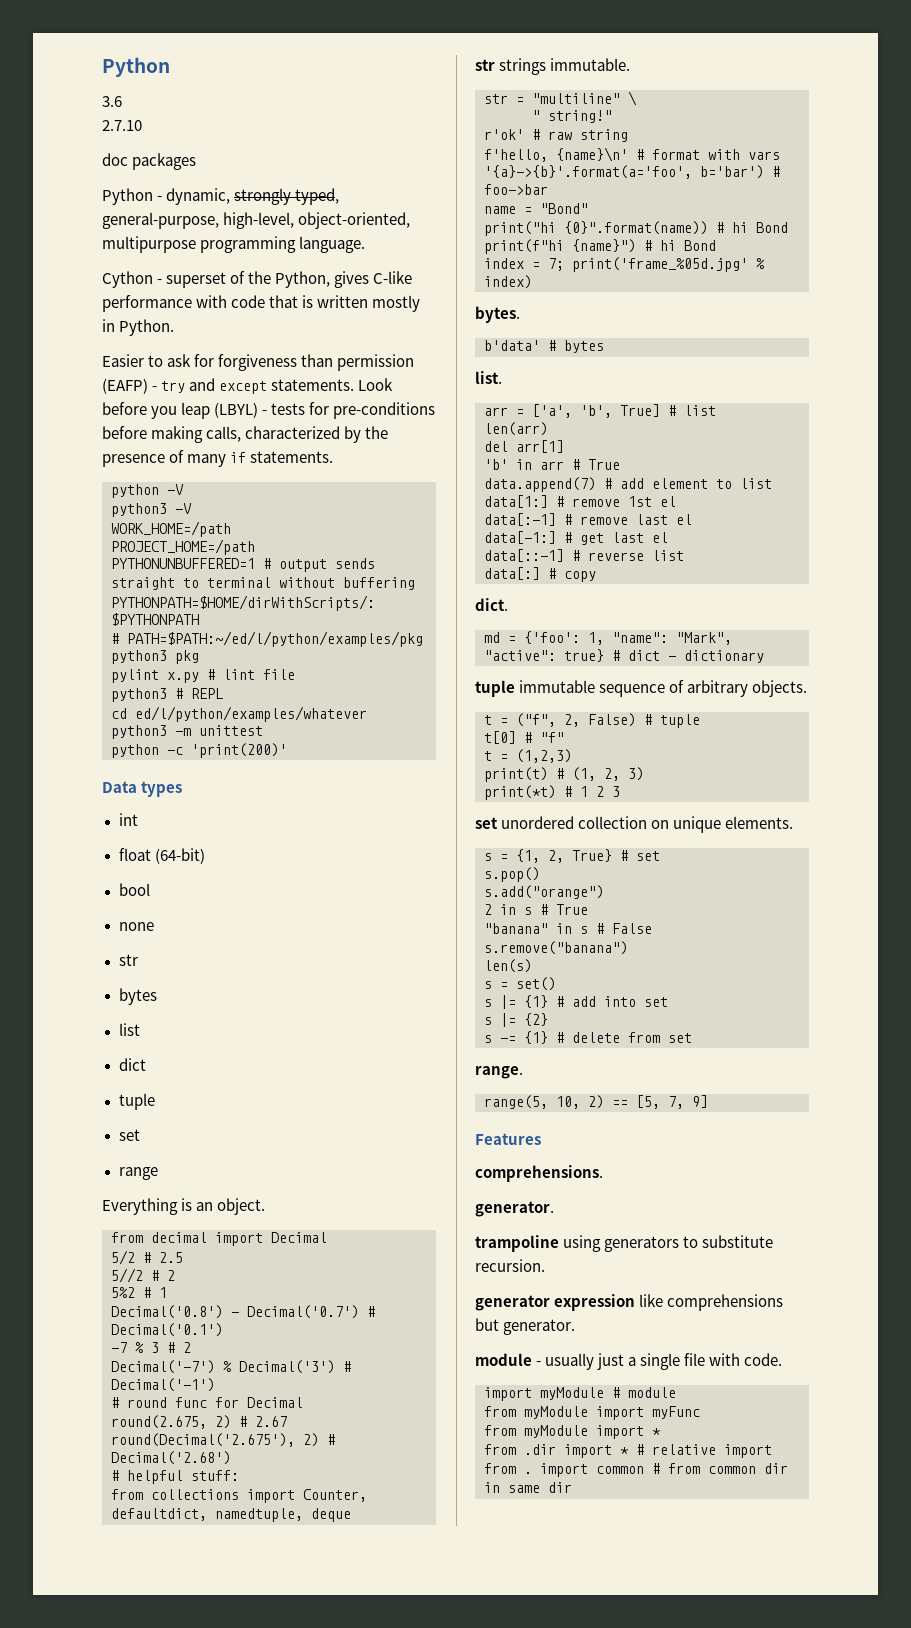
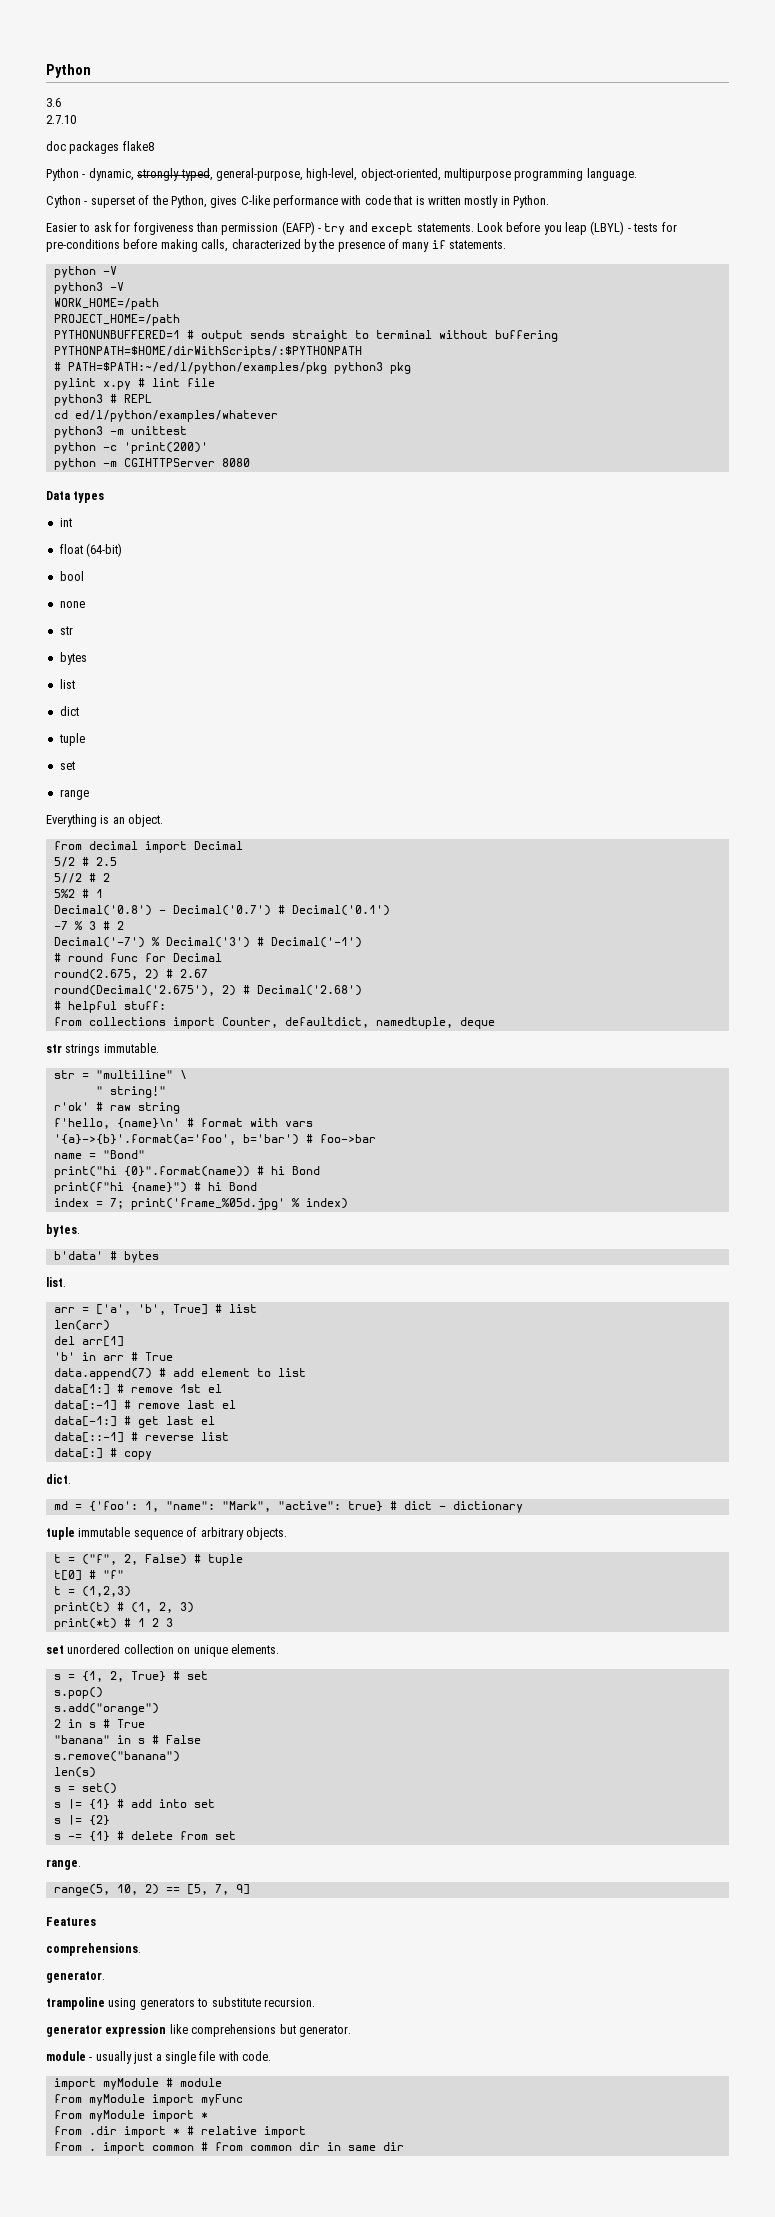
(197, 161) none -> [122,141,154,151] flake8
(287, 750) none -> [53,458,250,470] // python -m CGIHTTPServer 8080

